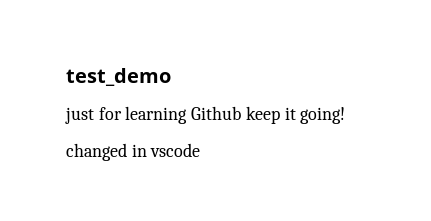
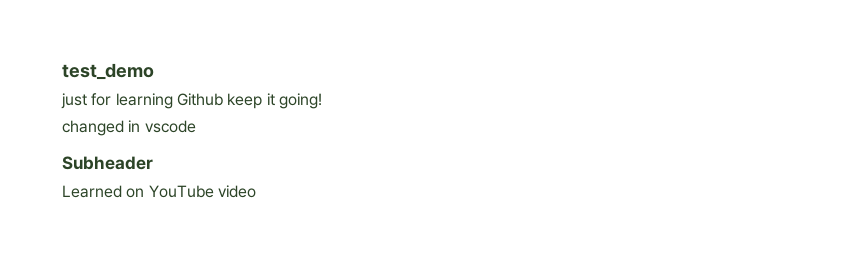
(201, 150) none -> [62,156,153,170] [62,185,256,198] // Subheader // Learned on YouTube video

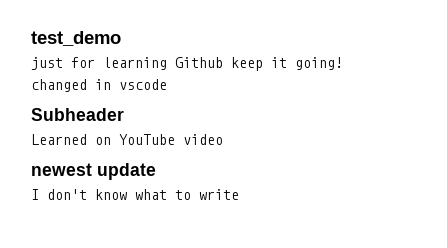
(256, 191) none -> [31,163,156,180] [31,189,239,200] // newest update // I don't know what to write

